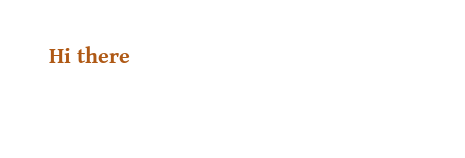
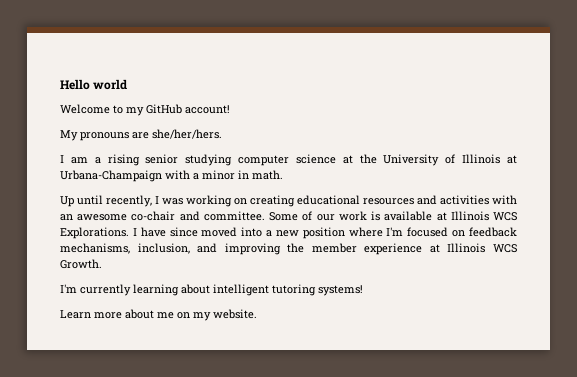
[49,46,130,63] Hi there -> [60,79,128,90] [60,104,230,116] [60,129,222,141] [60,154,518,166] [60,170,283,182] [60,195,517,207] [60,211,517,221] [60,227,517,239] [60,243,517,255] [60,259,102,269] [60,284,363,296] [60,309,257,321] Hello world // Welcome to my GitHub account! // My pronouns are she/her/hers. // I am a rising senior studying computer science at the University of Illinois at Urbana-Champaign with a minor in math. // Up until recently, I was working on creating educational resources and activities with an awesome co-chair and committee. Some of our work is available at Illinois WCS Explorations. I have since moved into a new position where I'm focused on feedback mechanisms, inclusion, and improving the member experience at Illinois WCS Growth. // I'm currently learning about intelligent tutoring systems! // Learn more about me on my website.

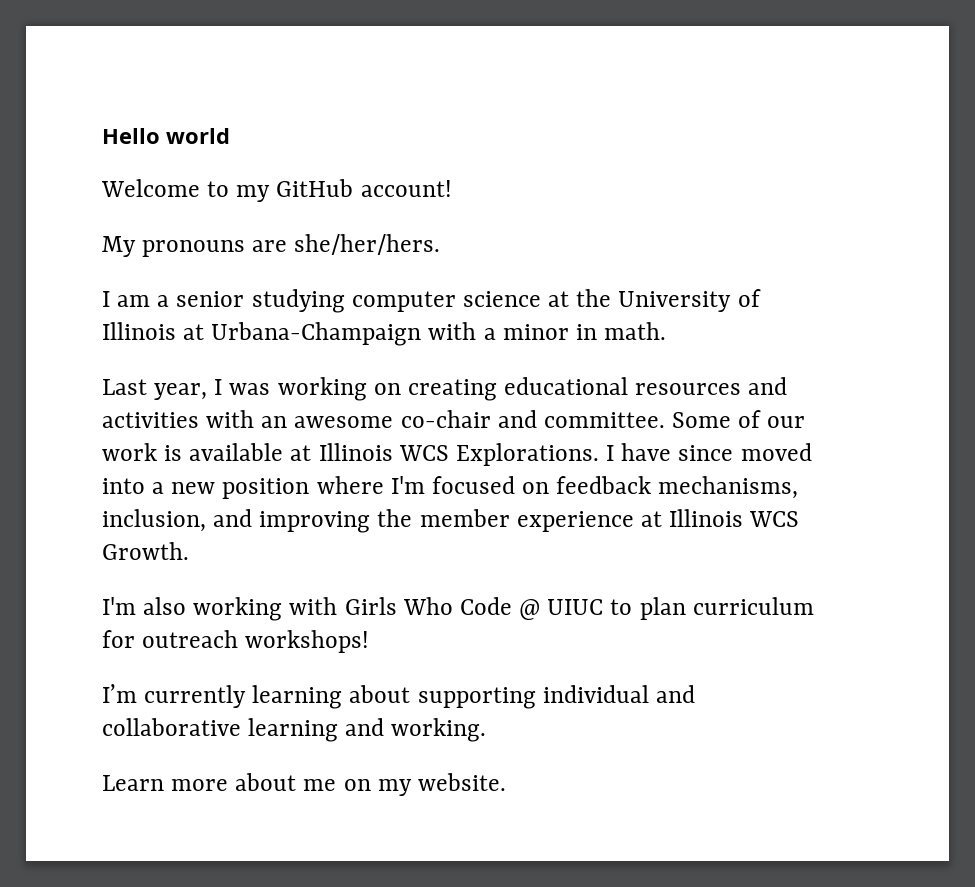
[107,154,140,166] rising -> (170, 301) none
[60,195,152,207] Up until recently, -> [102,379,208,400] Last year,
[80,284,363,296] currently learning about intelligent tutoring systems! -> [143,597,814,621] [102,630,370,653] [102,684,695,709] [102,718,487,742] also working with Girls Who Code @ UIUC to plan curriculum for outreach workshops! // I’m currently learning about supporting individual and collaborative learning and working.

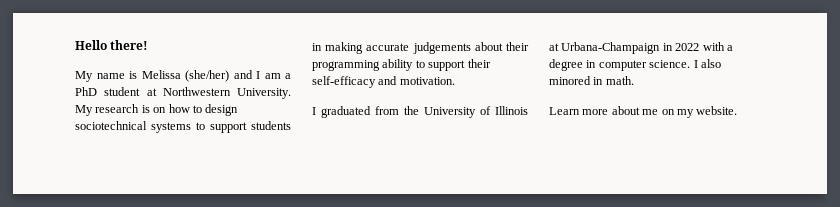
[166,128,230,144] [101,179,452,202] [102,234,441,257] [102,289,570,313] world // Welcome to my GitHub account! // My pronouns are she/her/hers. // I am a senior studying computer science at -> [110,40,149,50] [75,70,291,82] [75,87,291,99] [75,104,239,116] [75,121,291,133] [312,42,529,54] [312,59,491,71] [312,76,455,88] [312,106,399,118] there! // My name is Melissa (she/her) and I am a PhD student at Northwestern University. My research is on how to design sociotechnical systems to support students in making accurate judgements about their programming ability to support their self-efficacy and motivation. // I graduated from
[428,322,667,340] [102,377,788,401] [102,410,806,428] [102,443,812,466] [102,476,799,499] [102,509,800,533] [102,542,189,560] [102,597,814,621] [102,630,370,653] [102,684,695,709] [102,718,487,742] with a minor in math. // Last year, I was working on creating educational resources and activities with an awesome co-chair and committee. Some of our work is available at Illinois WCS Explorations. I have since moved into a new position where I'm focused on feedback mechanisms, inclusion, and improving the member experience at Illinois WCS Growth. // I'm also working with Girls Who Code @ UIUC to plan curriculum for outreach workshops! // I’m currently learning about supporting individual and collaborative learning and working. -> [662,42,733,51] [549,59,721,71] [549,76,634,85] in 2022 with a degree in computer science. I also minored in math.

